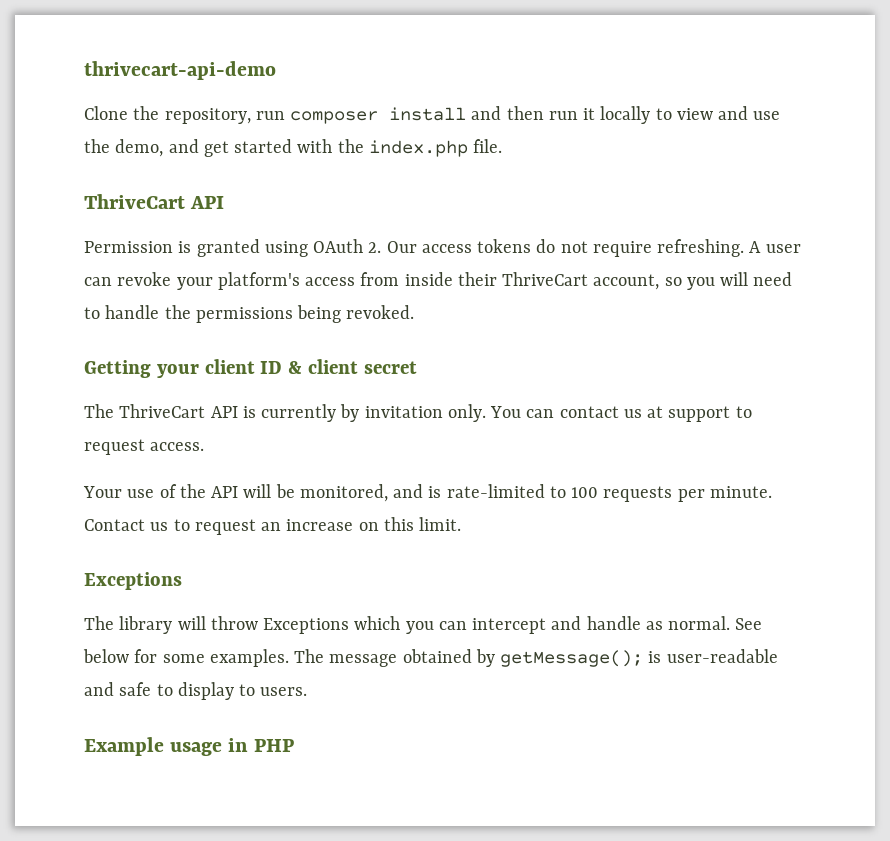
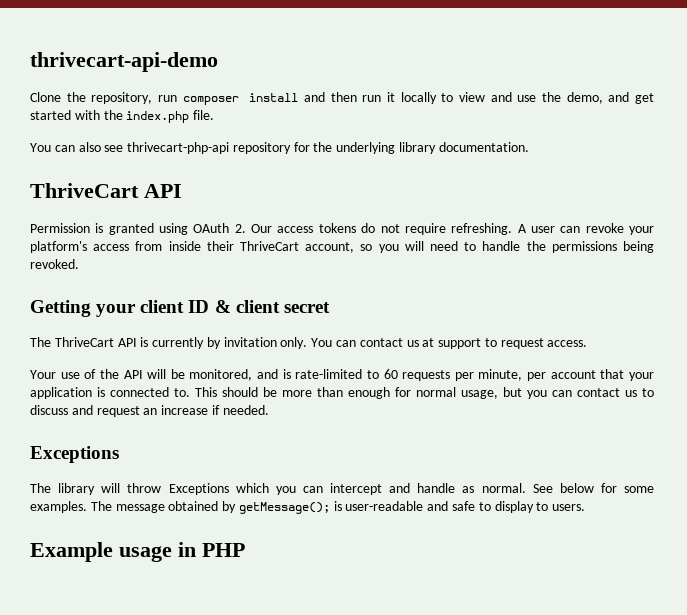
(503, 146) none -> [30,142,529,154] // You can also see thrivecart-php-api repository for the underlying library documentation.
[571,487,599,498] 100 -> [383,369,398,379] 60
[709,486,772,498] [84,517,462,535] minute. Contact us to request an increase on this limit. -> [478,369,655,381] [30,387,654,399] [30,405,269,417] minute, per account that your application is connected to. This should be more than enough for normal usage, but you can contact us to discuss and request an increase if needed.

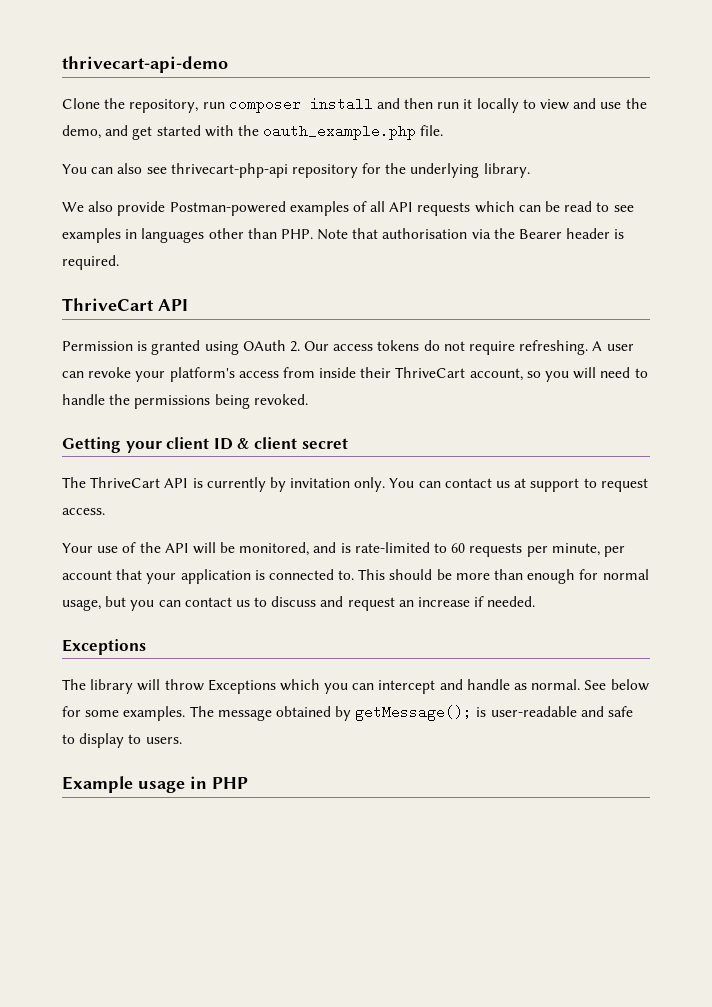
[126,111,190,123] index.php -> [263,124,417,140] oauth_example.php
[399,142,529,154] library documentation. -> [483,163,530,178] [62,201,634,216] [62,228,625,243] [62,255,119,270] library. // We also provide Postman-powered examples of all API requests which can be read to see examples in languages other than PHP. Note that authorisation via the Bearer header is required.

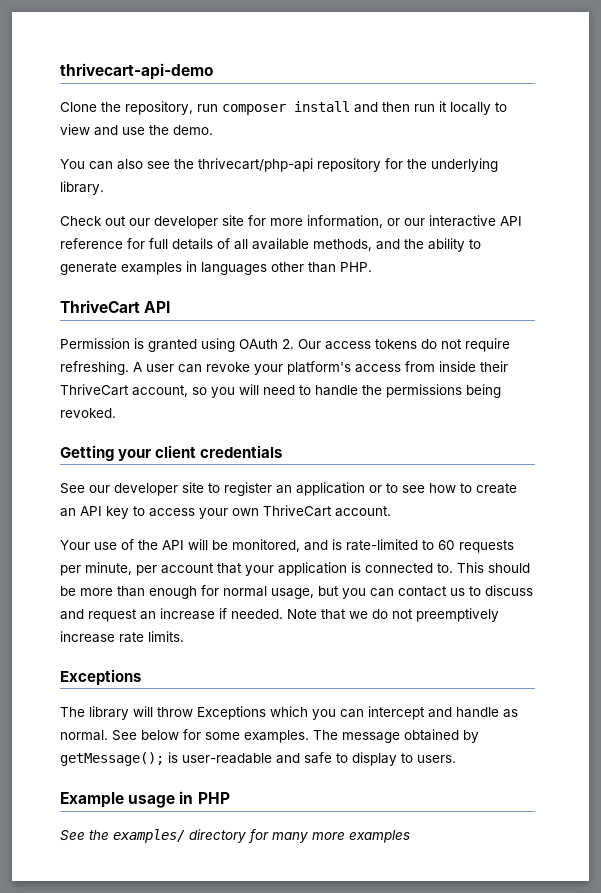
[62,124,444,140] demo, and get started with the oauth_example.php file. -> [173,125,213,135] demo.
[170,163,288,178] thrivecart-php-api -> [174,158,313,172] the thrivecart/php-api
[62,201,634,216] We also provide Postman-powered examples of all API requests which can be read to see -> [60,215,522,229] [60,238,481,252] [60,262,117,275] Check out our developer site for more information, or our interactive API reference for full details of all available methods, and the ability to generate
[317,228,625,240] [62,255,119,270] Note that authorisation via the Bearer header is required. -> (372, 267) none
[213,437,348,450] [62,477,648,492] [62,508,105,515] ID & client secret // The ThriveCart API is currently by invitation only. You can contact us at support to request access. -> [200,445,283,458] [60,482,517,496] [60,505,391,519] credentials // See our developer site to register an application or to see how to create an API key to access your own ThriveCart account.
(536, 601) none -> [287,608,499,622] [60,631,184,643] Note that we do not preemptively increase rate limits.
(248, 783) none -> [60,829,410,843] // See the examples/ directory for many more examples

